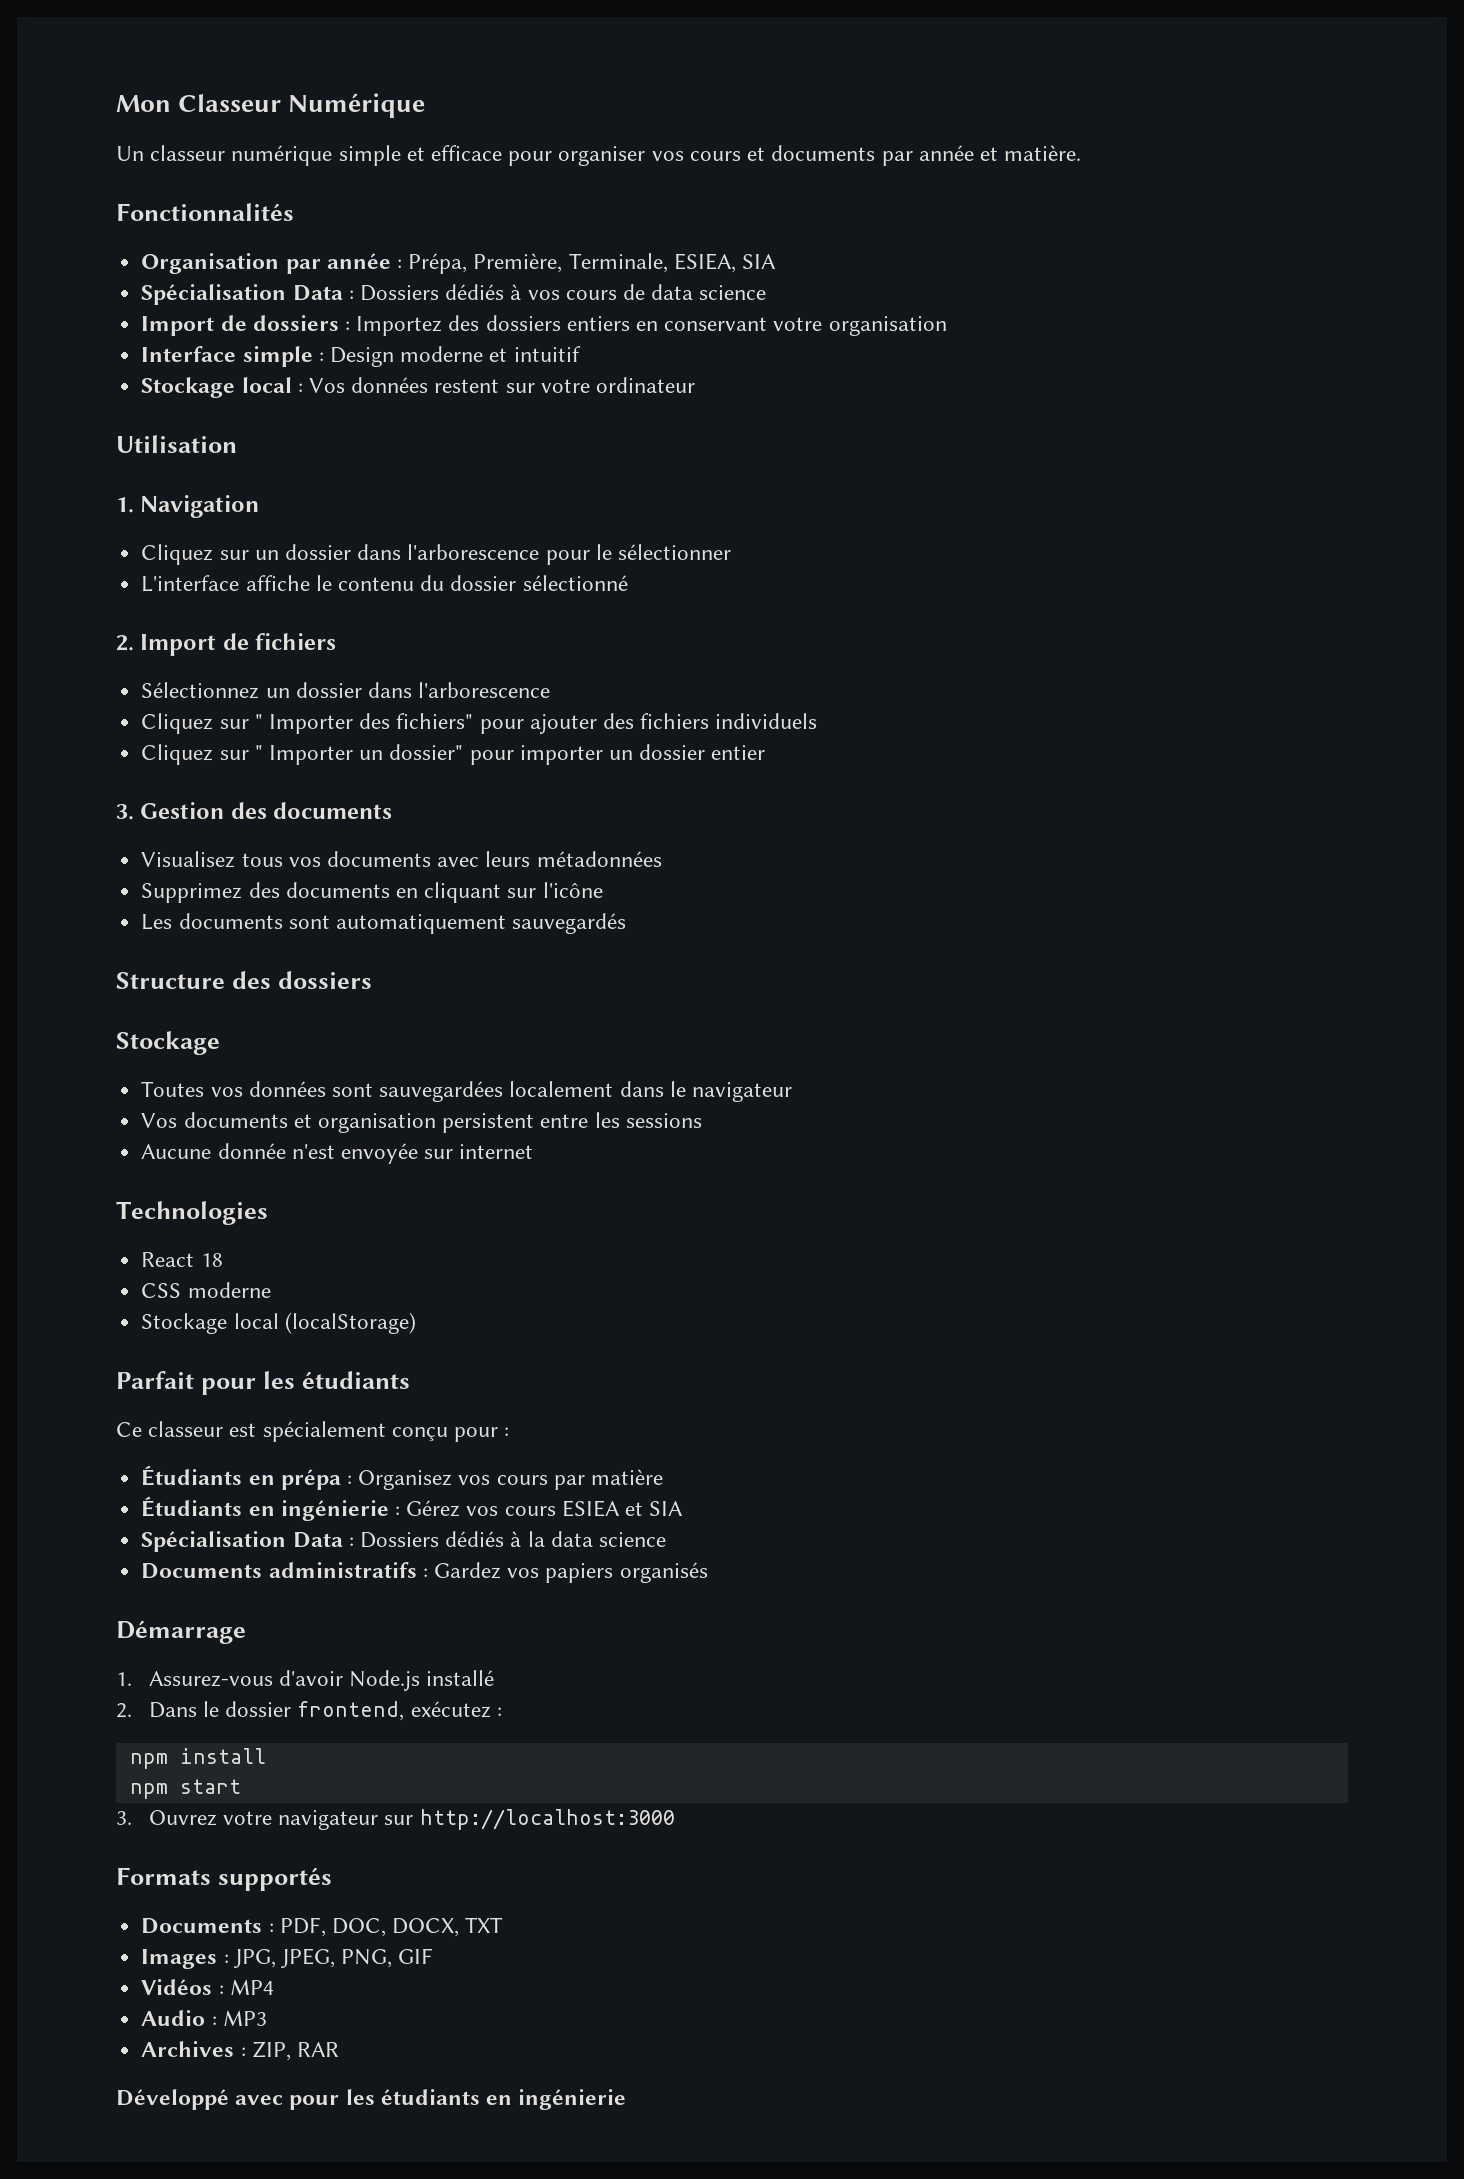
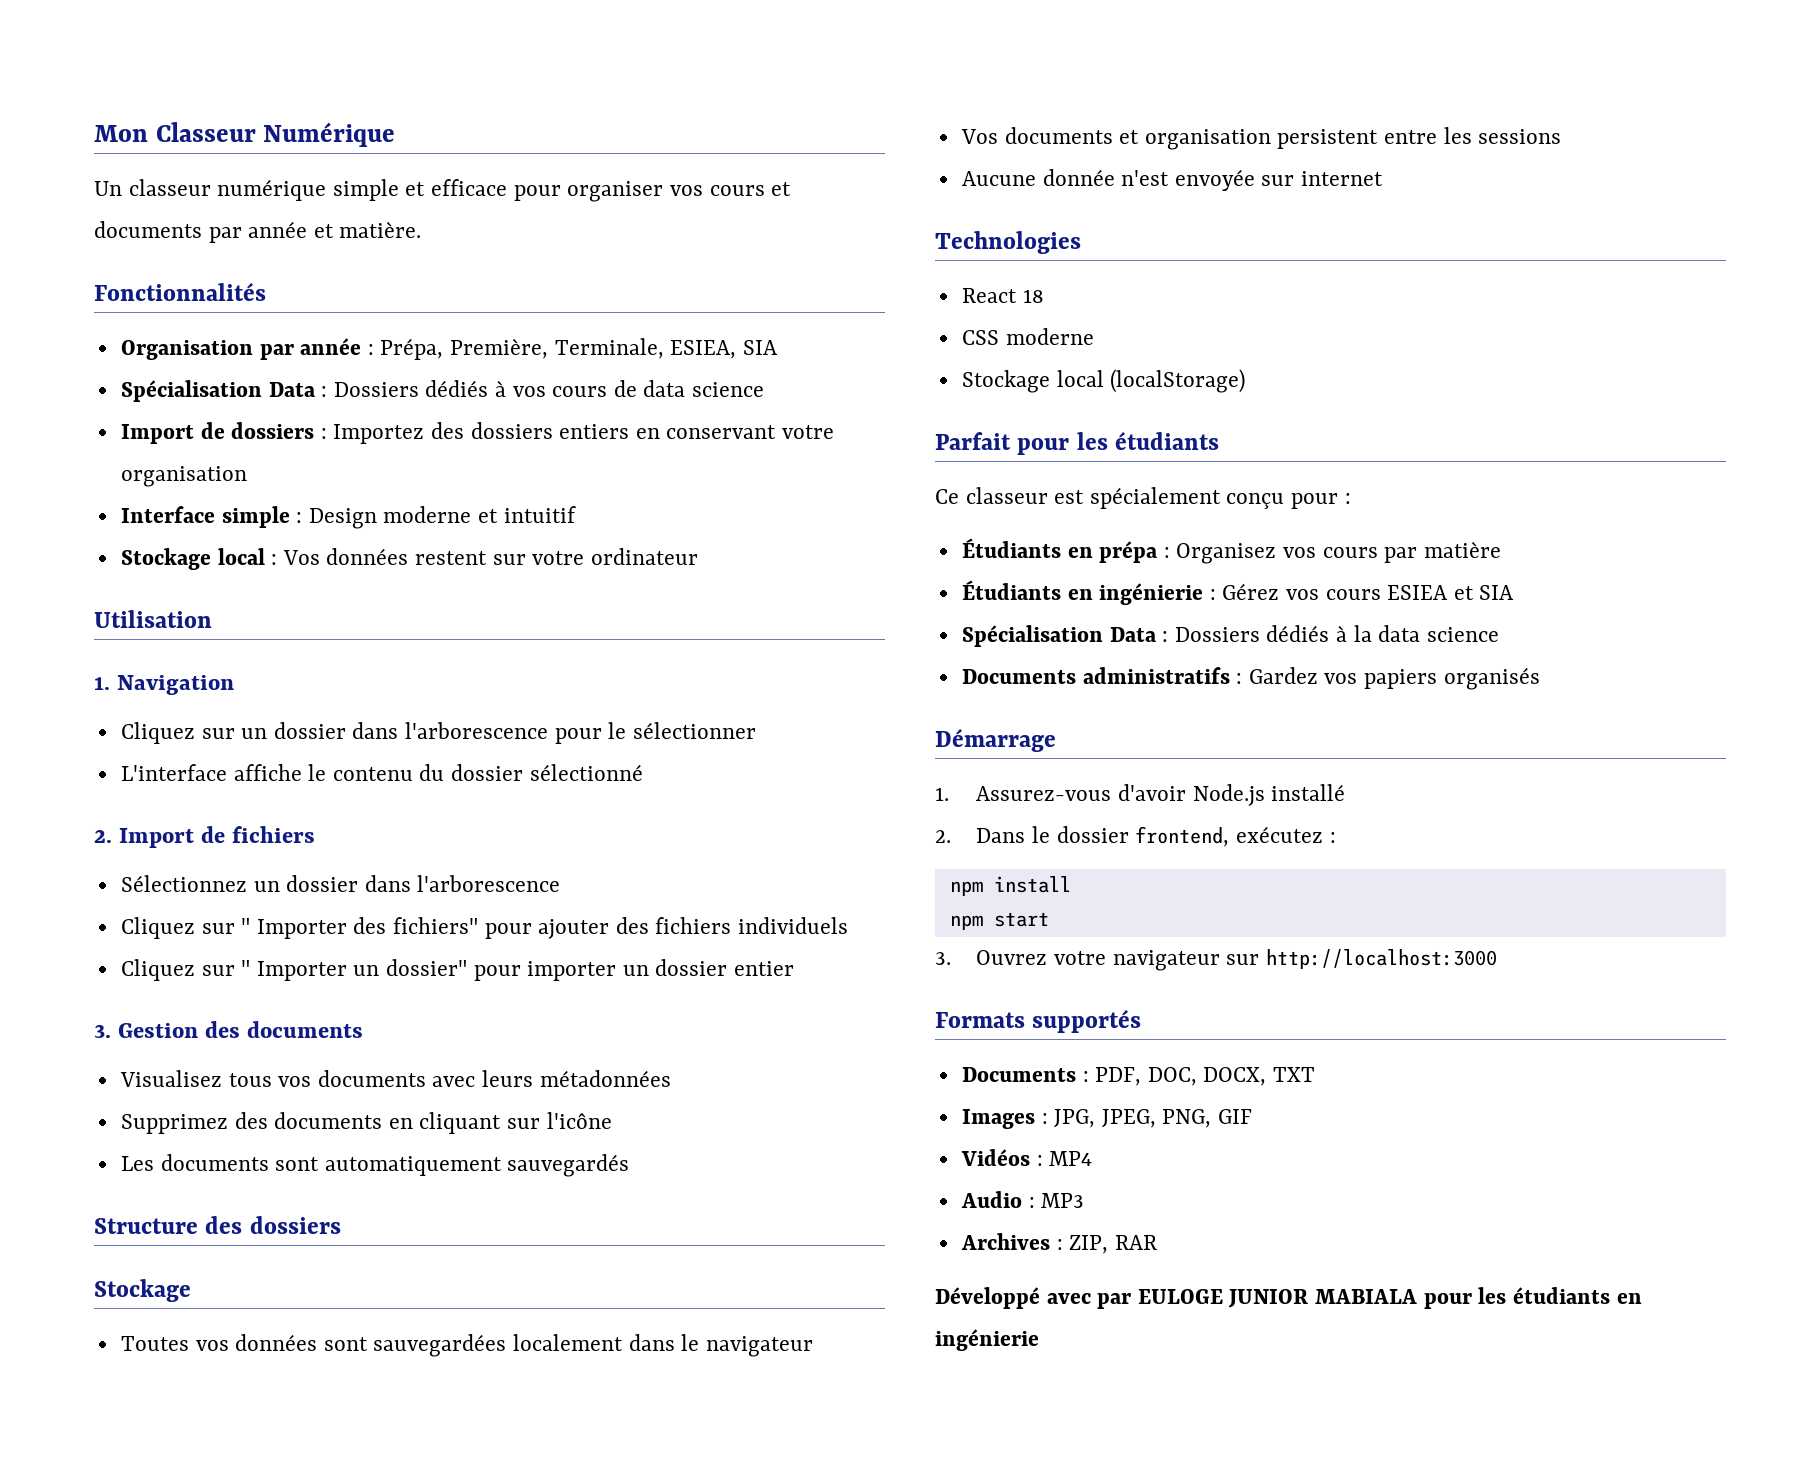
(284, 2100) none -> [1097,1289,1418,1309] par EULOGE JUNIOR MABIALA

